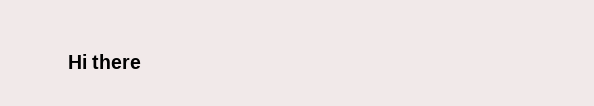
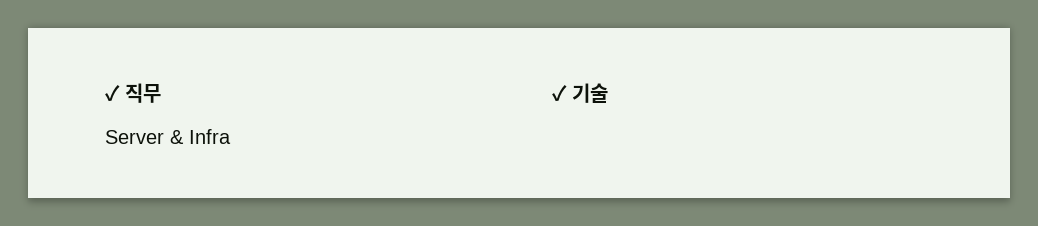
[68,54,142,69] Hi there -> [105,83,161,103] [105,129,231,144] [552,83,608,103] ✓ 직무 // Server & Infra // ✓ 기술

